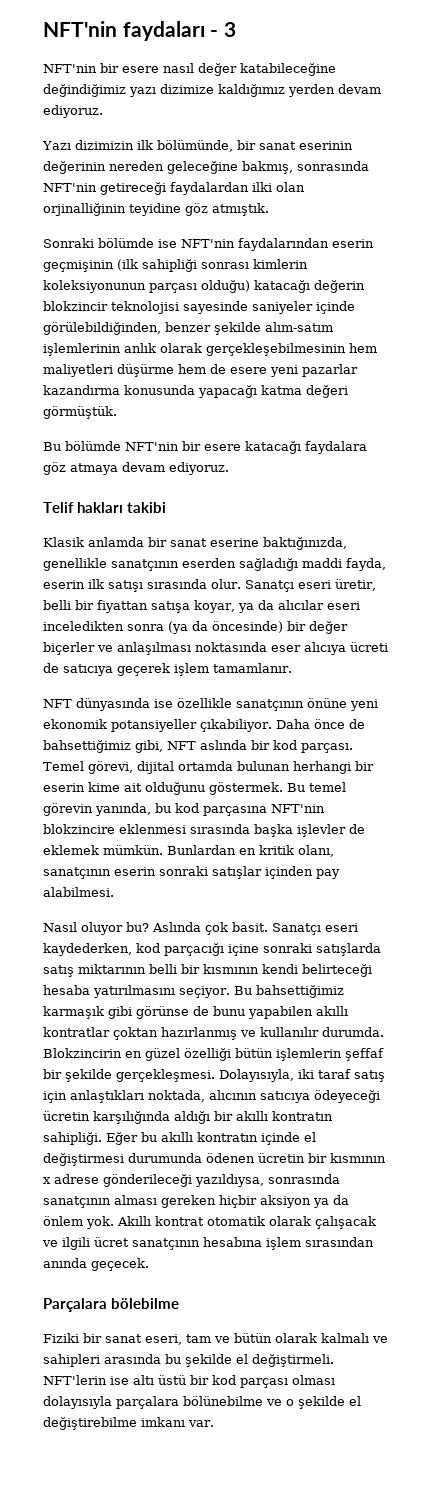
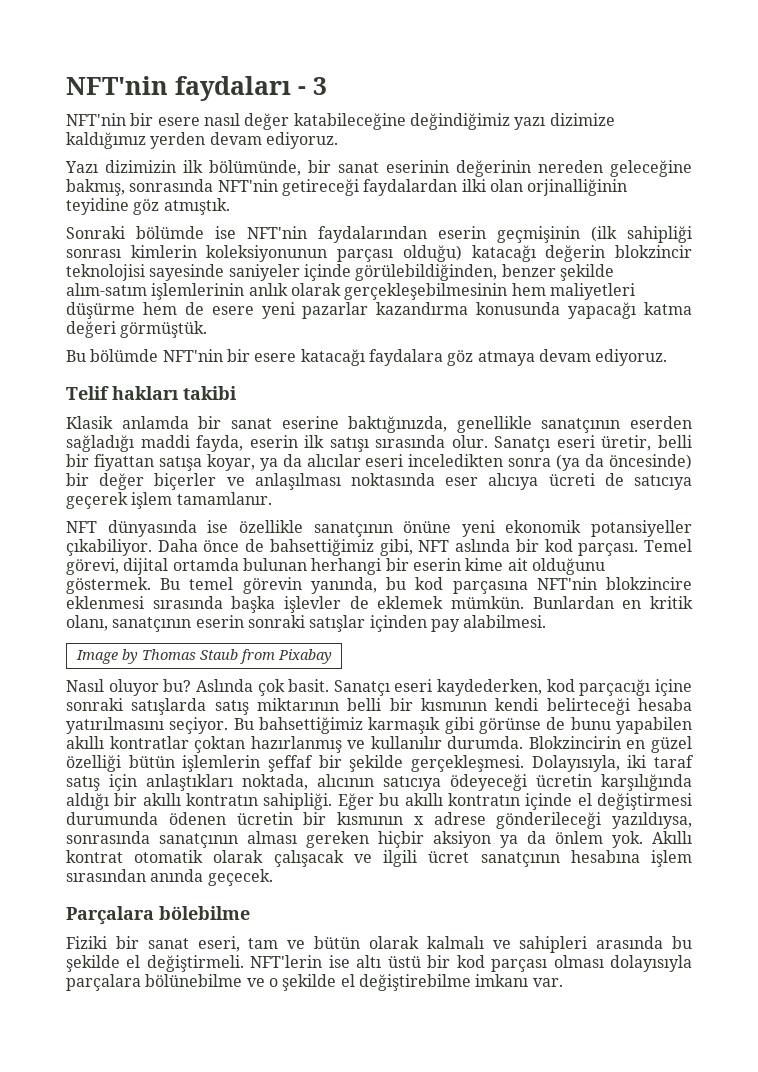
(114, 892) none -> [75,649,332,664] // Image by Thomas Staub from Pixabay

